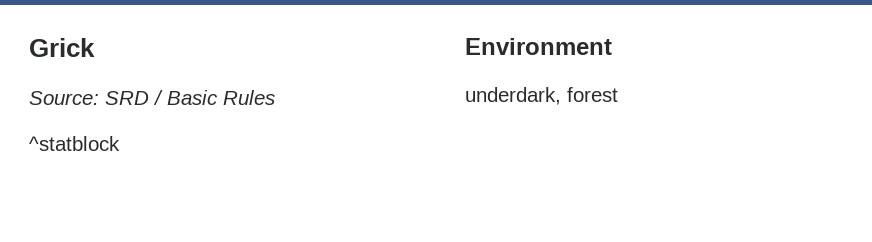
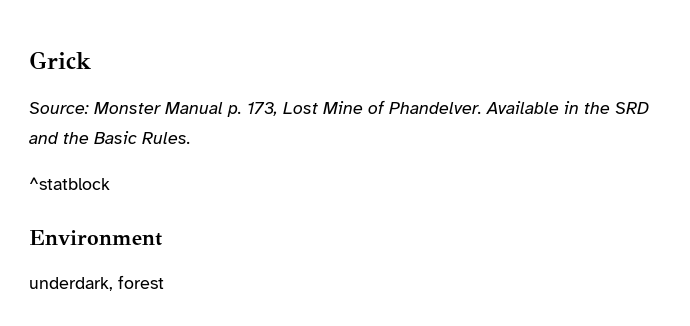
[105,90,275,105] SRD / Basic Rules -> [94,100,649,117] [29,131,191,144] Monster Manual p. 173, Lost Mine of Phandelver. Available in the SRD and the Basic Rules.

